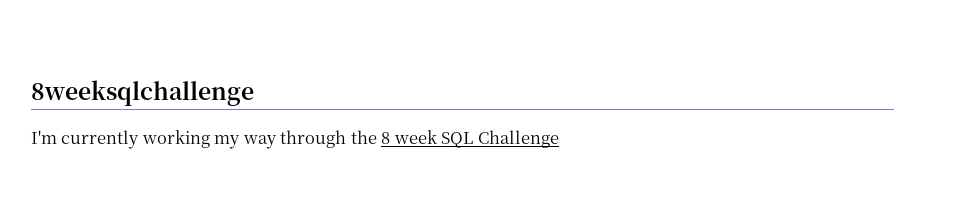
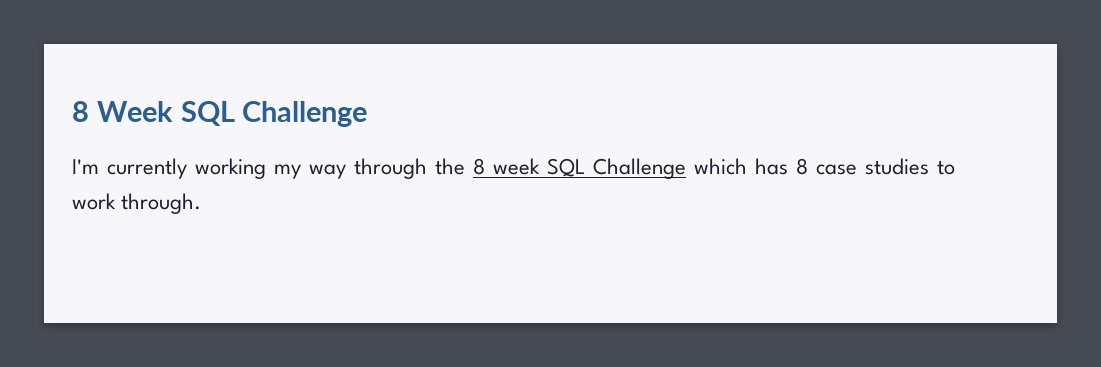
[31,80,254,106] 8weeksqlchallenge -> [72,101,368,127] 8 Week SQL Challenge
(559, 139) none -> [694,158,955,175] [72,193,202,214] which has 8 case studies to work through.

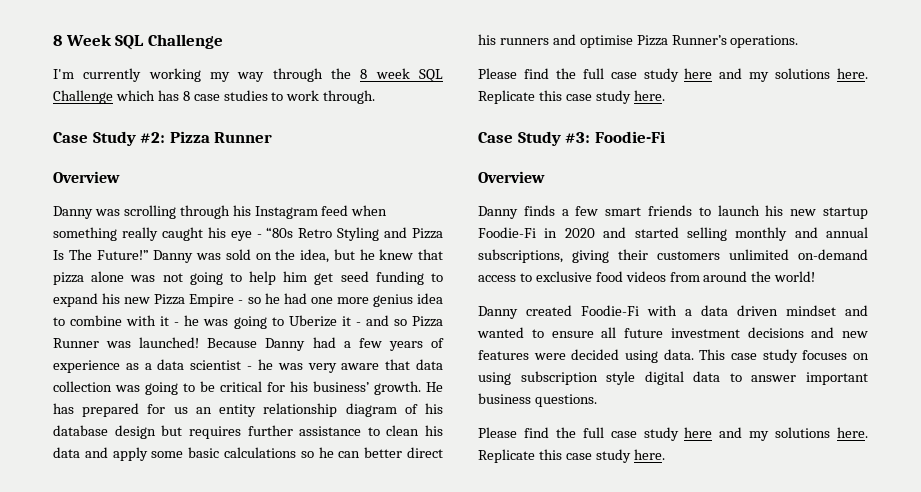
(202, 203) none -> [53,131,273,146] [53,171,120,183] [53,205,388,219] [53,227,443,241] [53,249,443,263] [53,271,444,285] [53,293,443,307] [53,315,443,329] [53,337,444,351] [53,359,443,373] [53,381,443,395] [53,403,444,417] [53,425,443,439] [53,447,444,461] [478,34,799,48] [478,68,868,82] [478,90,665,104] [478,131,665,146] [478,171,545,183] [478,205,868,219] [478,227,868,241] [478,249,868,263] [478,271,816,282] [478,305,868,319] [477,327,868,338] [478,349,869,363] [478,371,868,385] [478,393,597,407] [478,427,868,441] [478,449,665,463] // Case Study #2: Pizza Runner // Overview // Danny was scrolling through his Instagram feed when something really caught his eye - “80s Retro Styling and Pizza Is The Future!” Danny was sold on the idea, but he knew that pizza alone was not going to help him get seed funding to expand his new Pizza Empire - so he had one more genius idea to combine with it - he was going to Uberize it - and so Pizza Runner was launched! Because Danny had a few years of experience as a data scientist - he was very aware that data collection was going to be critical for his business’ growth. He has prepared for us an entity relationship diagram of his database design but requires further assistance to clean his data and apply some basic calculations so he can better direct his runners and optimise Pizza Runner’s operations. // Please find the full case study here and my solutions here. Replicate this case study here. // Case Study #3: Foodie-Fi // Overview // Danny finds a few smart friends to launch his new startup Foodie-Fi in 2020 and started selling monthly and annual subscriptions, giving their customers unlimited on-demand access to exclusive food videos from around the world! // Danny created Foodie-Fi with a data driven mindset and wanted to ensure all future investment decisions and new features were decided using data. This case study focuses on using subscription style digital data to answer important business questions. // Please find the full case study here and my solutions here. Replicate this case study here.

